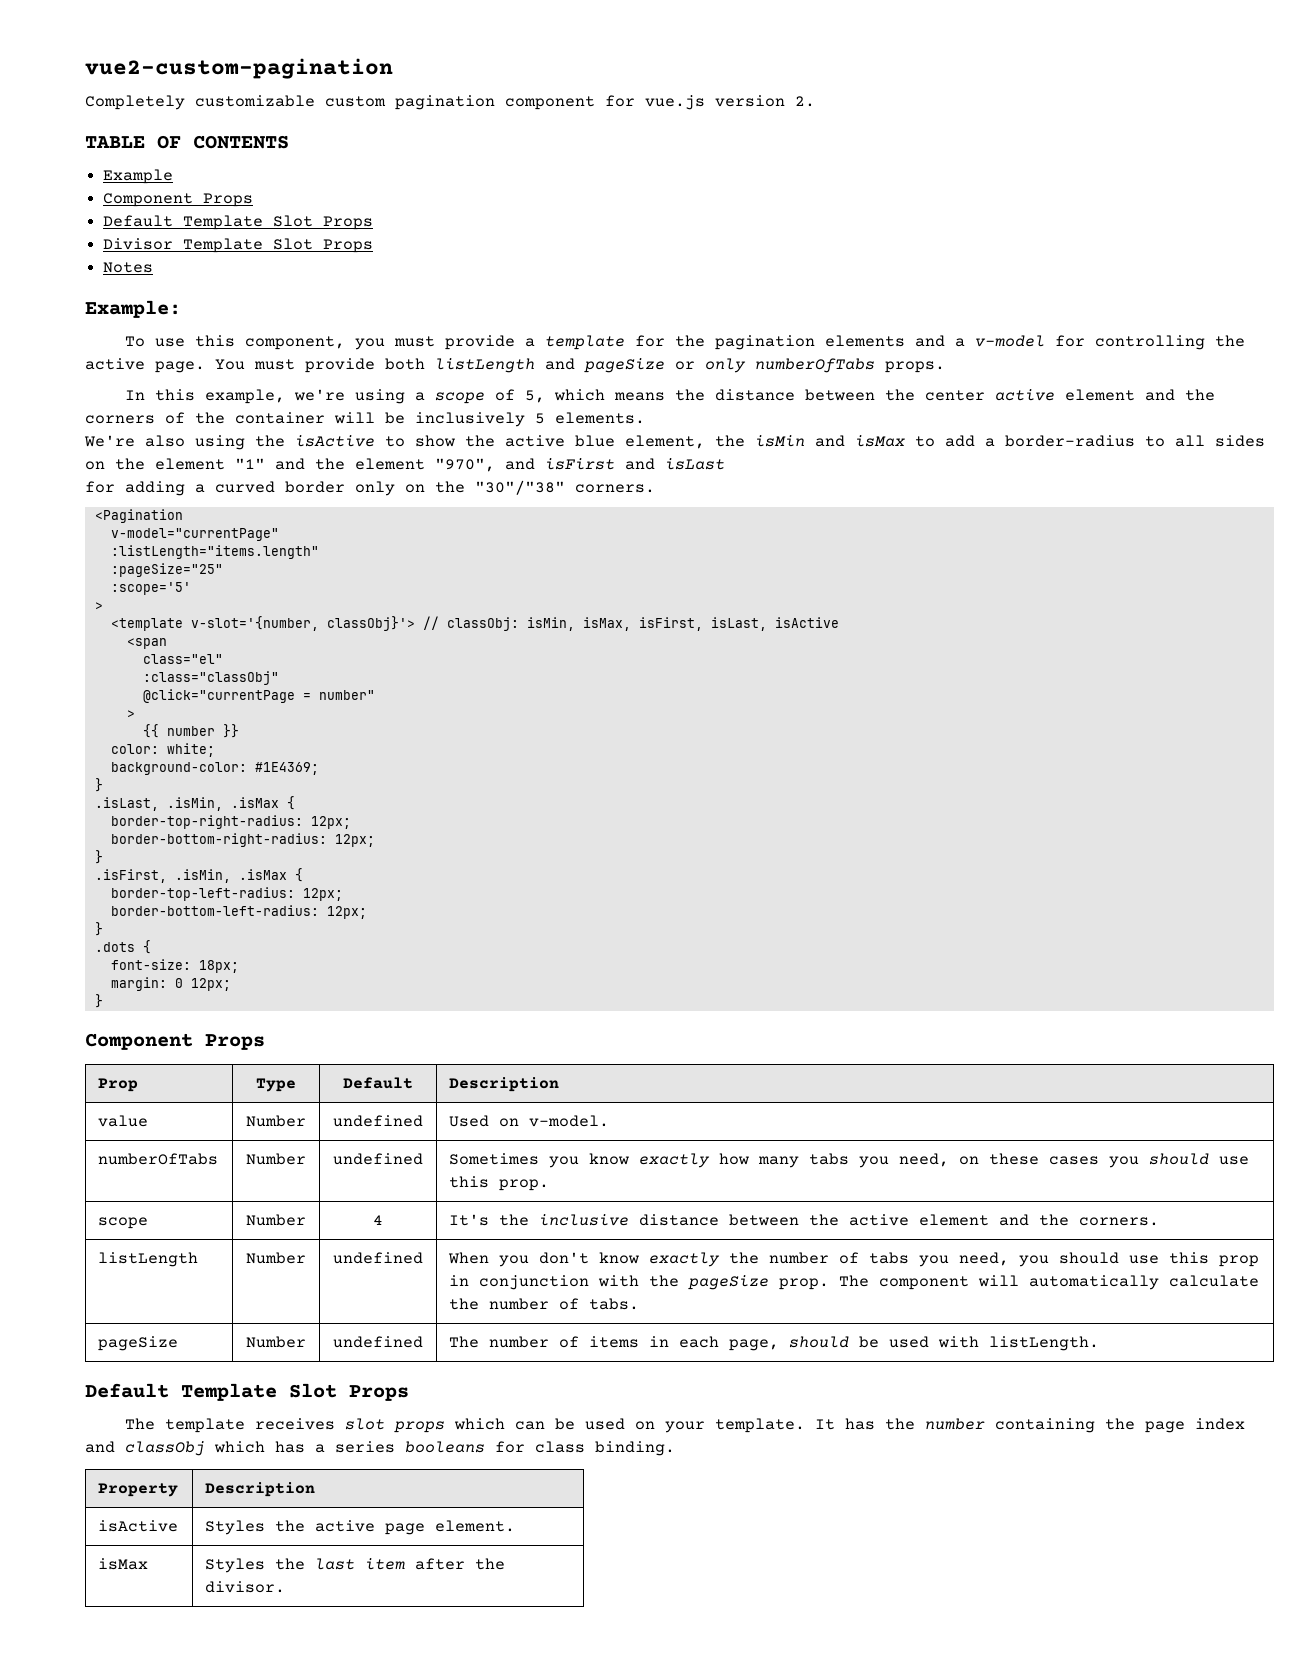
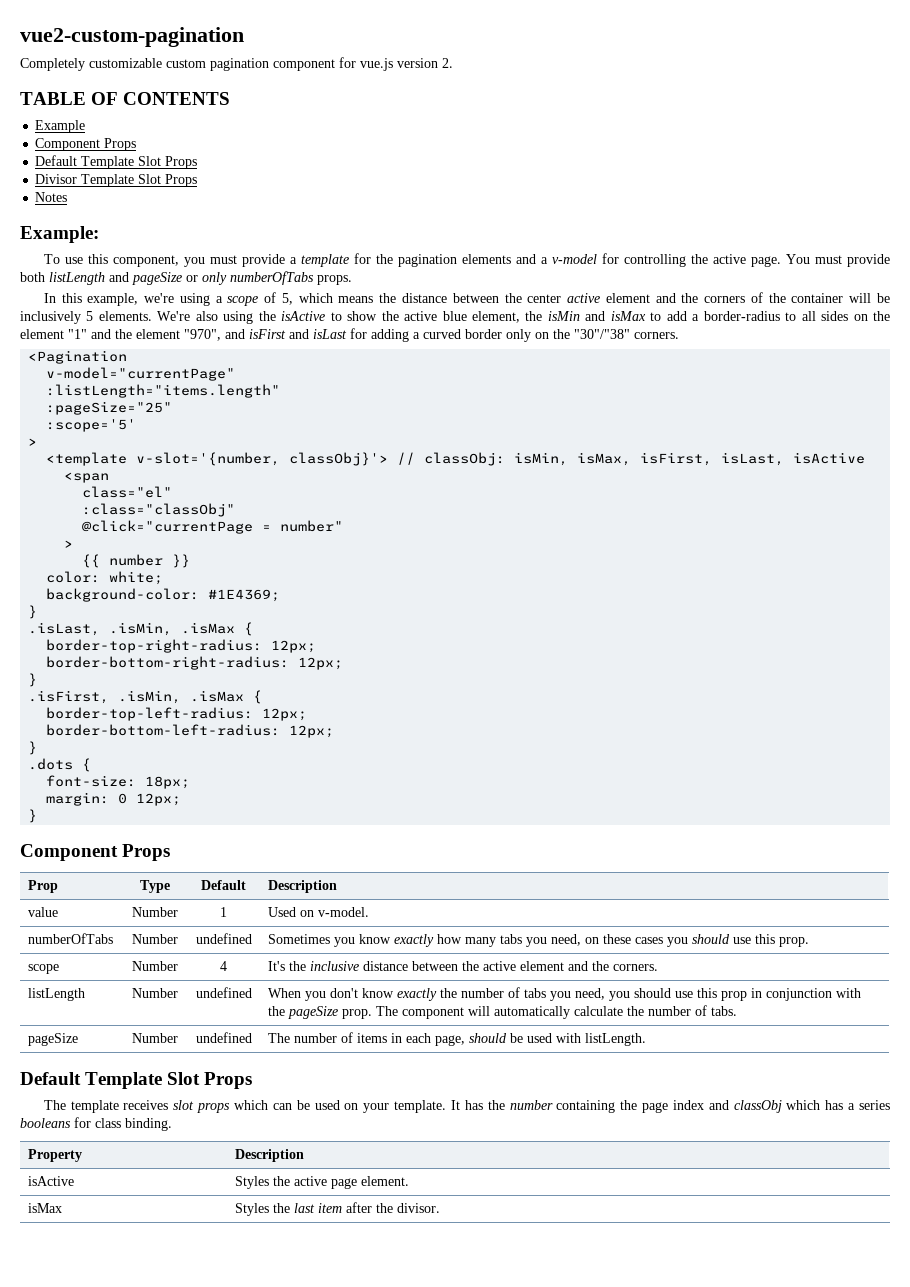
(645, 418) // -> (152, 316) none
(725, 464) // -> (347, 334) none
[333,1115,423,1127] undefined -> [220,907,227,917] 1

